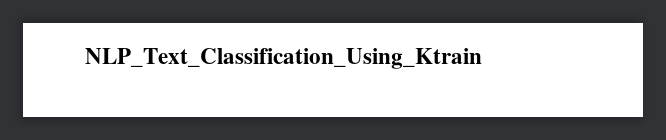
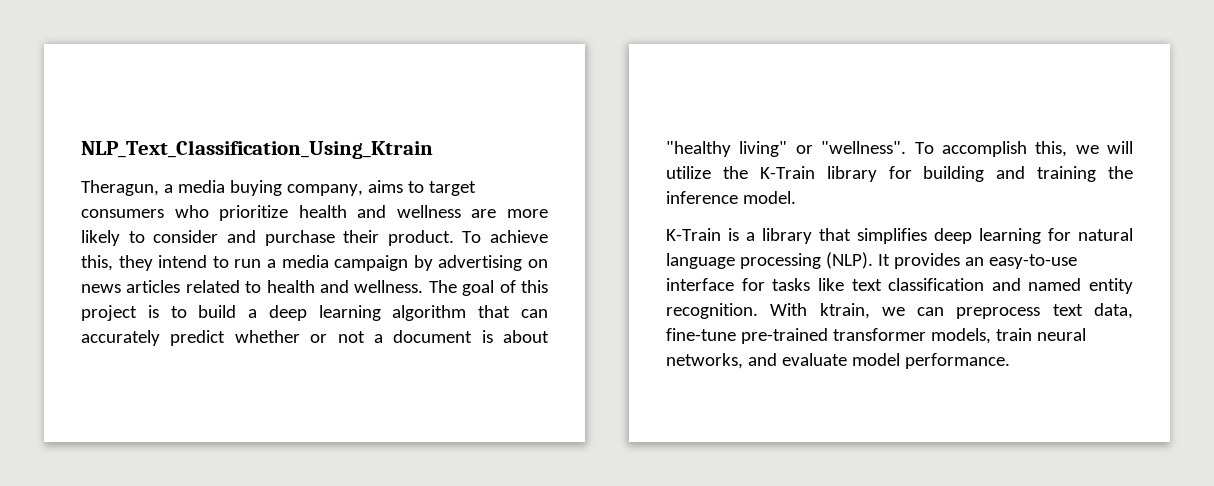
(482, 58) none -> [81,180,476,196] [81,205,548,221] [81,230,548,246] [81,255,548,271] [81,280,548,296] [81,305,548,321] [81,330,549,346] [666,141,1133,157] [666,166,1133,182] [666,191,796,204] [666,228,1133,244] [666,252,1077,269] [666,278,1133,294] [666,303,1133,319] [666,328,1086,344] [666,353,1010,369] // Theragun, a media buying company, aims to target consumers who prioritize health and wellness are more likely to consider and purchase their product. To achieve this, they intend to run a media campaign by advertising on news articles related to health and wellness. The goal of this project is to build a deep learning algorithm that can accurately predict whether or not a document is about "healthy living" or "wellness". To accomplish this, we will utilize the K-Train library for building and training the inference model. // K-Train is a library that simplifies deep learning for natural language processing (NLP). It provides an easy-to-use interface for tasks like text classification and named entity recognition. With ktrain, we can preprocess text data, fine-tune pre-trained transformer models, train neural networks, and evaluate model performance.

